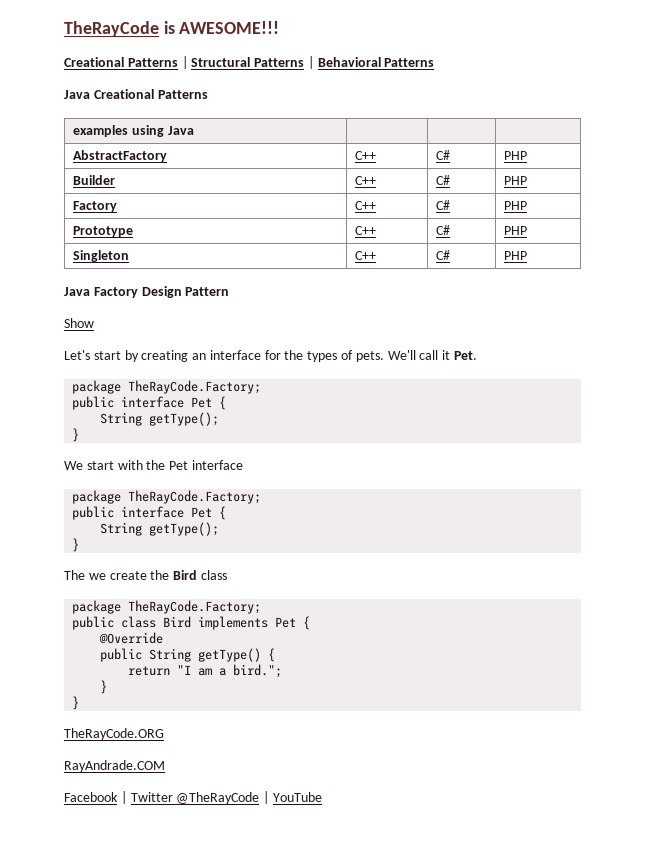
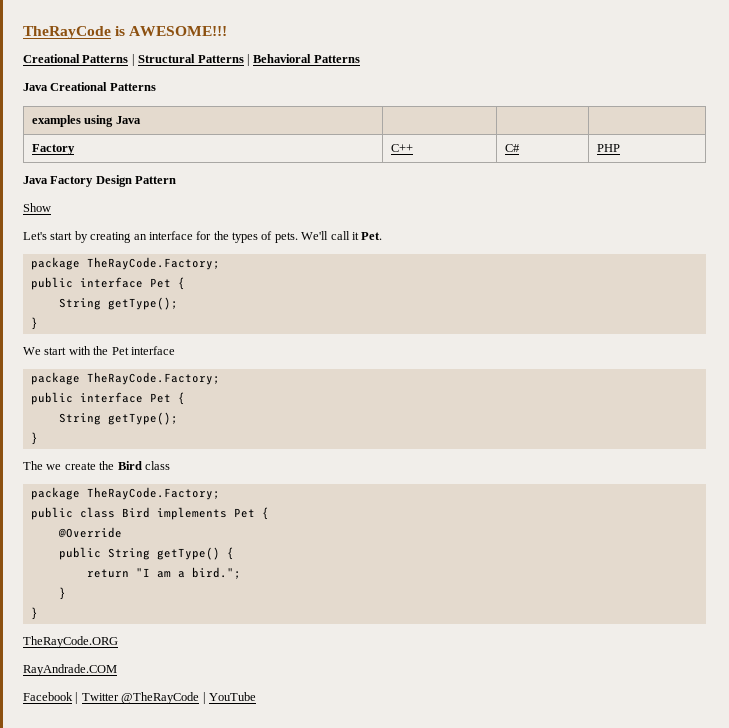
[73,150,168,162] [355,151,377,160] [436,150,451,160] [504,151,528,160] [73,175,116,185] [355,176,377,185] [436,175,451,185] [504,176,528,185] [73,201,118,212] [355,201,377,210] [436,200,451,210] [504,201,528,210] [73,226,134,237] [355,226,377,235] [436,225,451,235] [504,226,528,235] [73,250,130,262] AbstractFactory | C++ | C# | PHP // Builder | C++ | C# | PHP // Factory | C++ | C# | PHP // Prototype | C++ | C# | PHP // Singleton -> [31,144,75,155] Factory

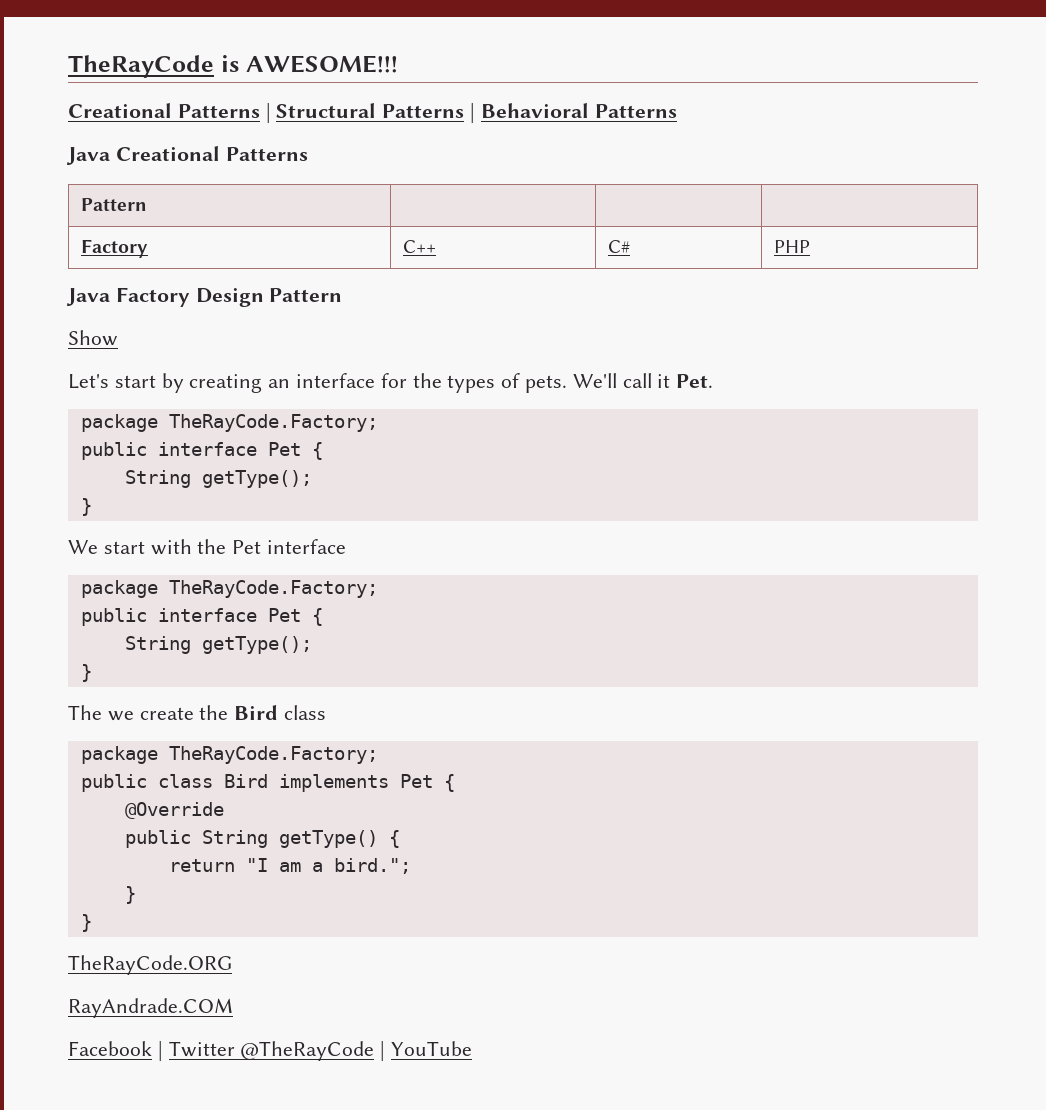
[31,115,141,127] examples using Java -> [80,198,147,211] Pattern

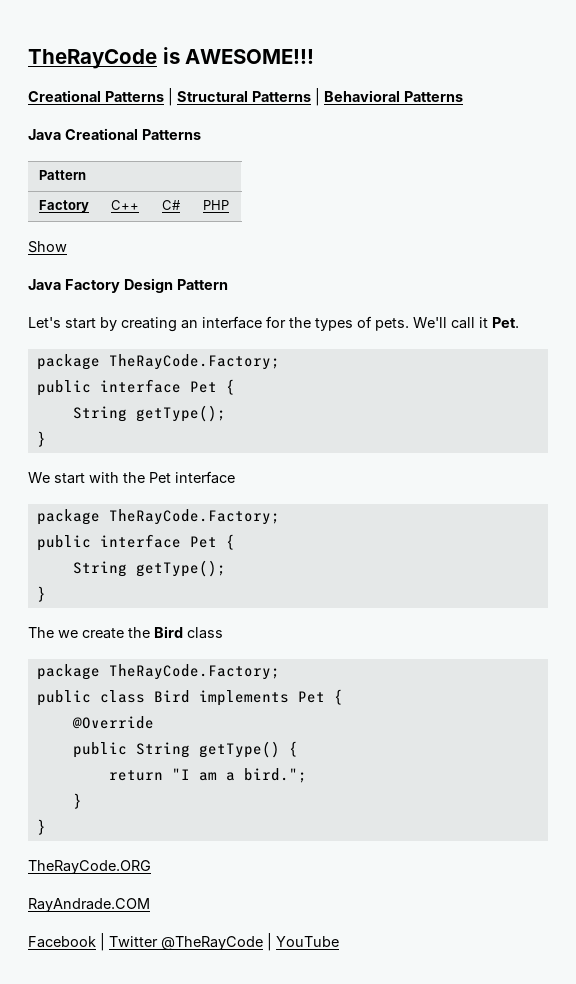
(810, 246) none -> [28,241,67,253] // Show
[68,330,118,346] // Show -> (228, 284) none

